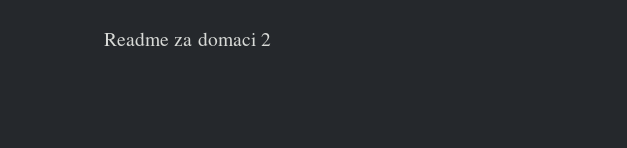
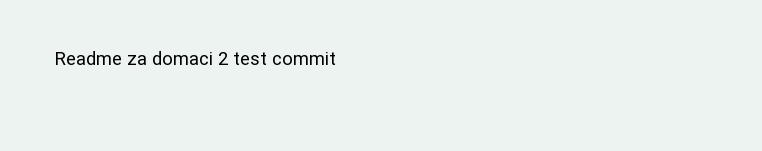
(271, 39) none -> [233,52,336,65] test commit

